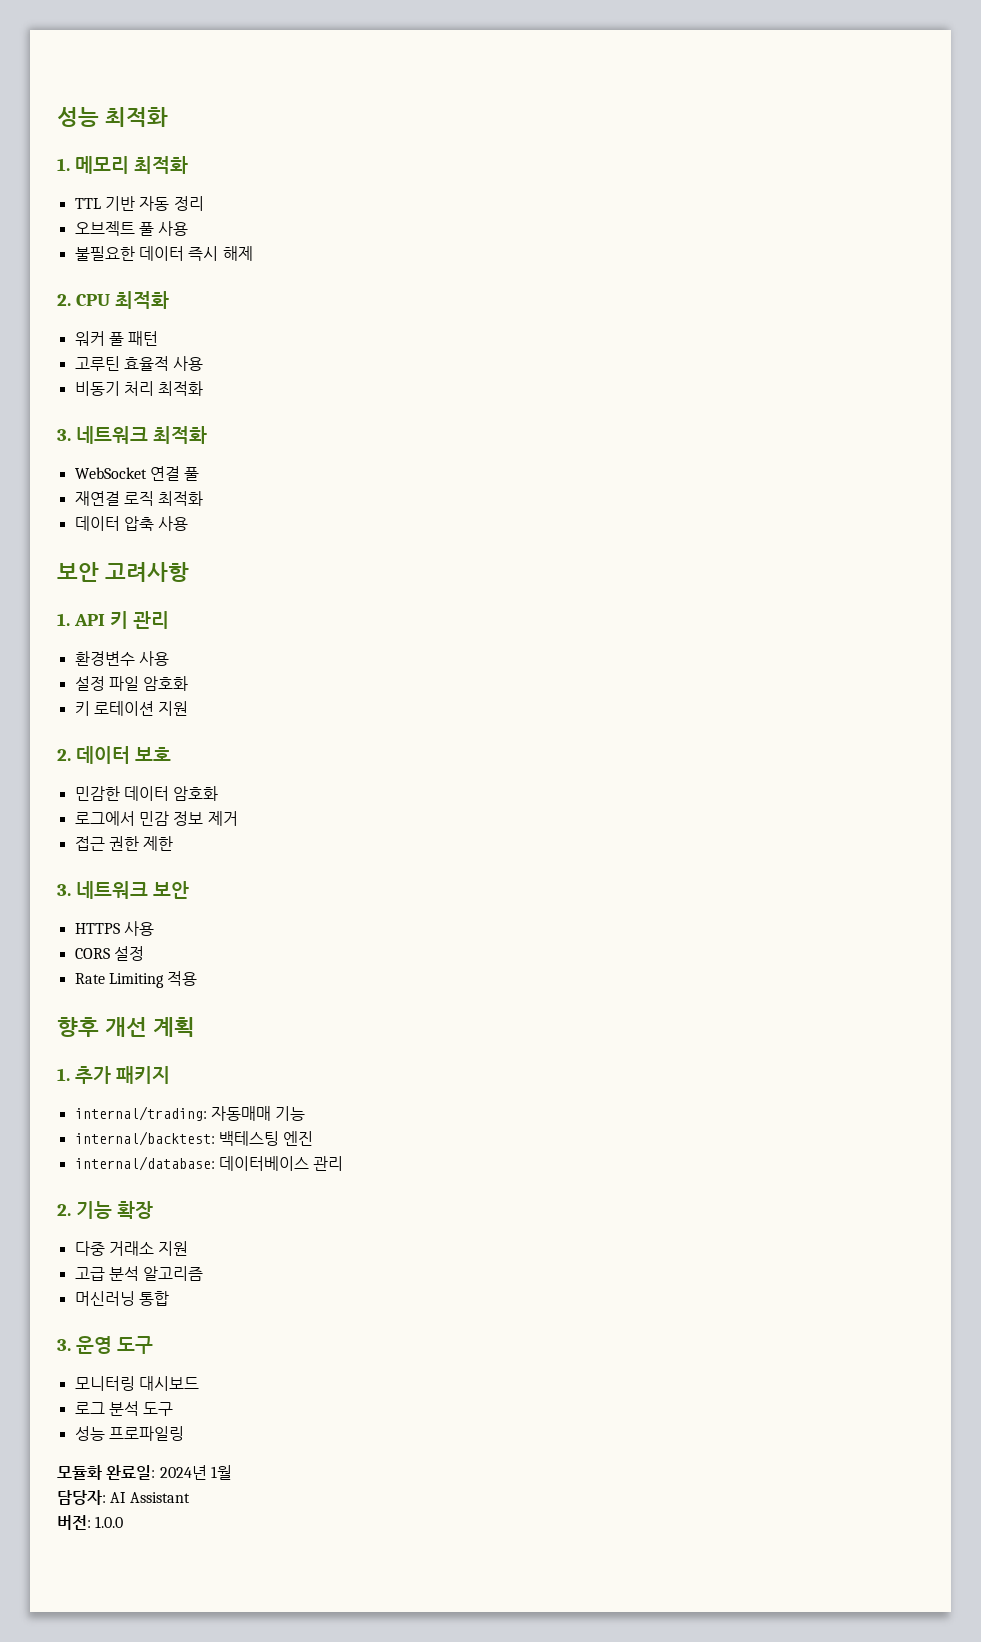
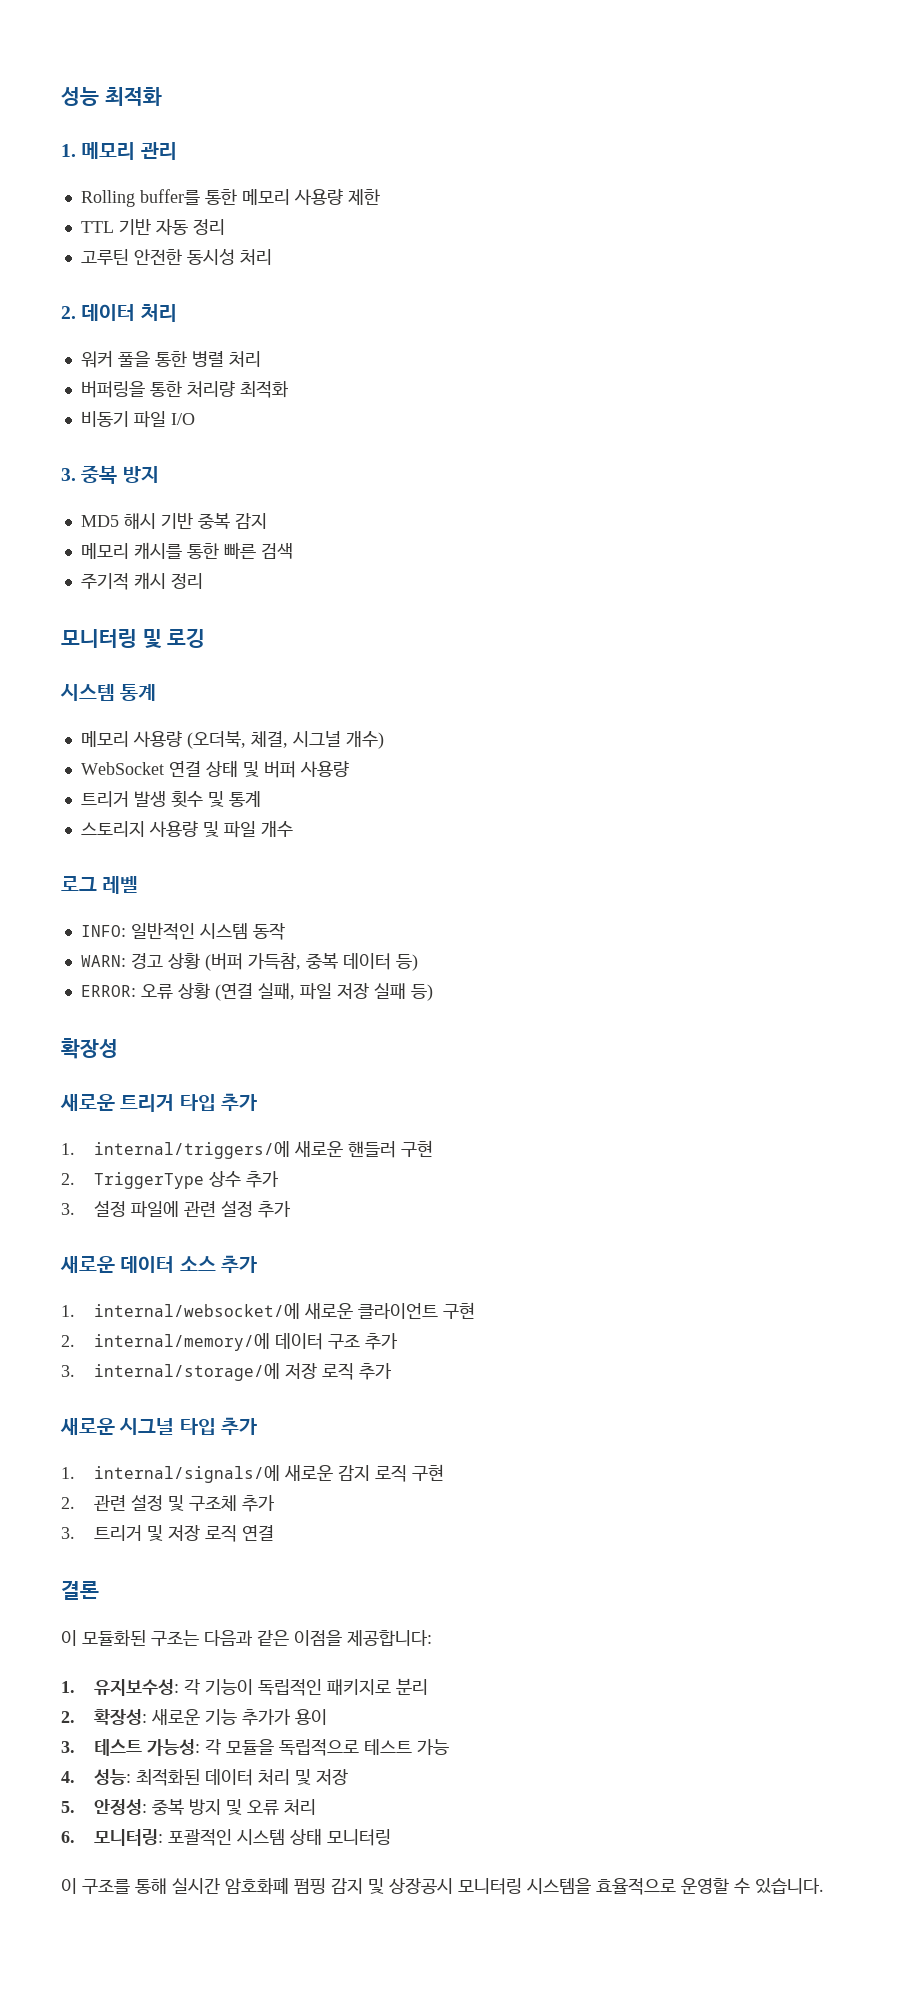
[133,156,188,174] [74,196,204,211] [74,221,189,236] [74,246,253,261] [57,291,169,309] [74,331,159,346] [74,356,204,371] 최적화 // TTL 기반 자동 정리 // 오브젝트 풀 사용 // 불필요한 데이터 즉시 해제 // 2. CPU 최적화 // 워커 풀 패턴 // 고루틴 효율적 사용 -> [140,142,177,160] [80,188,380,207] [80,219,225,235] [80,249,272,265] [61,304,177,322] [80,350,261,368] [80,380,289,398] 관리 // Rolling buffer를 통한 메모리 사용량 제한 // TTL 기반 자동 정리 // 고루틴 안전한 동시성 처리 // 2. 데이터 처리 // 워커 풀을 통한 병렬 처리 // 버퍼링을 통한 처리량 최적화
[123,381,204,396] [57,426,207,444] [74,466,200,481] [74,491,204,506] [74,516,189,531] [57,562,189,582] [57,611,169,629] [74,651,169,666] [74,676,189,691] [74,701,189,716] [57,746,171,764] [74,786,219,801] [74,811,238,826] [74,836,174,851] [57,881,189,899] [74,921,154,936] [74,946,144,961] [74,971,198,988] [57,1017,195,1037] [57,1066,170,1084] [74,1106,306,1121] [74,1131,314,1146] [74,1156,344,1171] [57,1201,153,1219] [74,1241,189,1256] [74,1266,204,1281] [74,1291,169,1306] [57,1336,153,1354] [74,1376,199,1391] [74,1401,174,1416] [74,1426,184,1441] [57,1465,232,1480] [57,1490,190,1505] [57,1515,124,1530] 처리 최적화 // 3. 네트워크 최적화 // WebSocket 연결 풀 // 재연결 로직 최적화 // 데이터 압축 사용 // 보안 고려사항 // 1. API 키 관리 // 환경변수 사용 // 설정 파일 암호화 // 키 로테이션 지원 // 2. 데이터 보호 // 민감한 데이터 암호화 // 로그에서 민감 정보 제거 // 접근 권한 제한 // 3. 네트워크 보안 // HTTPS 사용 // CORS 설정 // Rate Limiting 적용 // 향후 개선 계획 // 1. 추가 패키지 // internal/trading: 자동매매 기능 // internal/backtest: 백테스팅 엔진 // internal/database: 데이터베이스 관리 // 2. 기능 확장 // 다중 거래소 지원 // 고급 분석 알고리즘 // 머신러닝 통합 // 3. 운영 도구 // 모니터링 대시보드 // 로그 분석 도구 // 성능 프로파일링 // 모듈화 완료일: 2024년 1월 // 담당자: AI Assistant // 버전: 1.0.0 -> [133,411,195,428] [61,465,159,484] [80,513,267,529] [80,542,293,559] [80,572,203,590] [61,628,206,649] [60,684,157,701] [80,730,384,749] [80,760,349,778] [80,790,261,807] [80,820,293,838] [61,876,139,894] [80,922,285,940] [80,953,418,971] [80,983,433,1001] [61,1038,118,1059] [60,1093,257,1112] [61,1140,433,1159] [61,1171,279,1189] [61,1200,291,1218] [60,1255,257,1273] [61,1302,475,1319] [61,1333,398,1351] [61,1363,392,1381] [60,1417,257,1435] [61,1464,444,1483] [61,1494,275,1512] [61,1525,274,1542] [61,1580,99,1600] [61,1629,432,1647] [61,1678,428,1696] [61,1709,327,1726] [61,1739,449,1756] [61,1768,348,1786] [61,1799,316,1815] [61,1828,391,1846] [61,1877,824,1895] 파일 I/O // 3. 중복 방지 // MD5 해시 기반 중복 감지 // 메모리 캐시를 통한 빠른 검색 // 주기적 캐시 정리 // 모니터링 및 로깅 // 시스템 통계 // 메모리 사용량 (오더북, 체결, 시그널 개수) // WebSocket 연결 상태 및 버퍼 사용량 // 트리거 발생 횟수 및 통계 // 스토리지 사용량 및 파일 개수 // 로그 레벨 // INFO: 일반적인 시스템 동작 // WARN: 경고 상황 (버퍼 가득참, 중복 데이터 등) // ERROR: 오류 상황 (연결 실패, 파일 저장 실패 등) // 확장성 // 새로운 트리거 타입 추가 // 1. internal/triggers/에 새로운 핸들러 구현 // 2. TriggerType 상수 추가 // 3. 설정 파일에 관련 설정 추가 // 새로운 데이터 소스 추가 // 1. internal/websocket/에 새로운 클라이언트 구현 // 2. internal/memory/에 데이터 구조 추가 // 3. internal/storage/에 저장 로직 추가 // 새로운 시그널 타입 추가 // 1. internal/signals/에 새로운 감지 로직 구현 // 2. 관련 설정 및 구조체 추가 // 3. 트리거 및 저장 로직 연결 // 결론 // 이 모듈화된 구조는 다음과 같은 이점을 제공합니다: // 1. 유지보수성: 각 기능이 독립적인 패키지로 분리 // 2. 확장성: 새로운 기능 추가가 용이 // 3. 테스트 가능성: 각 모듈을 독립적으로 테스트 가능 // 4. 성능: 최적화된 데이터 처리 및 저장 // 5. 안정성: 중복 방지 및 오류 처리 // 6. 모니터링: 포괄적인 시스템 상태 모니터링 // 이 구조를 통해 실시간 암호화폐 펌핑 감지 및 상장공시 모니터링 시스템을 효율적으로 운영할 수 있습니다.

